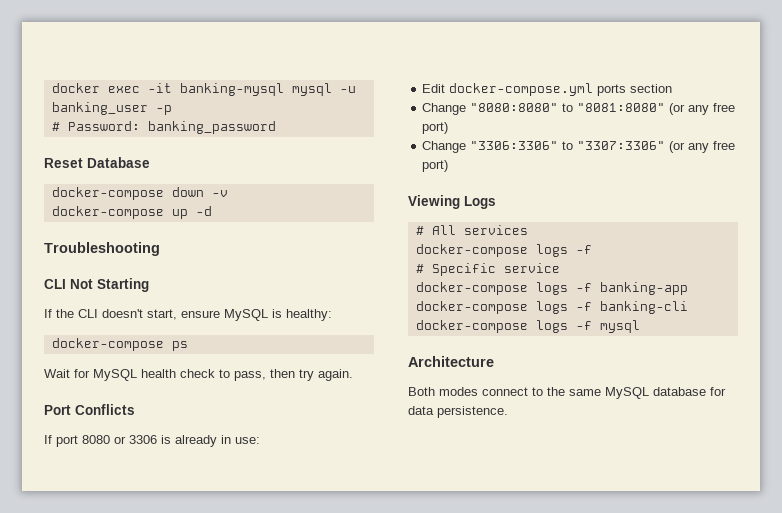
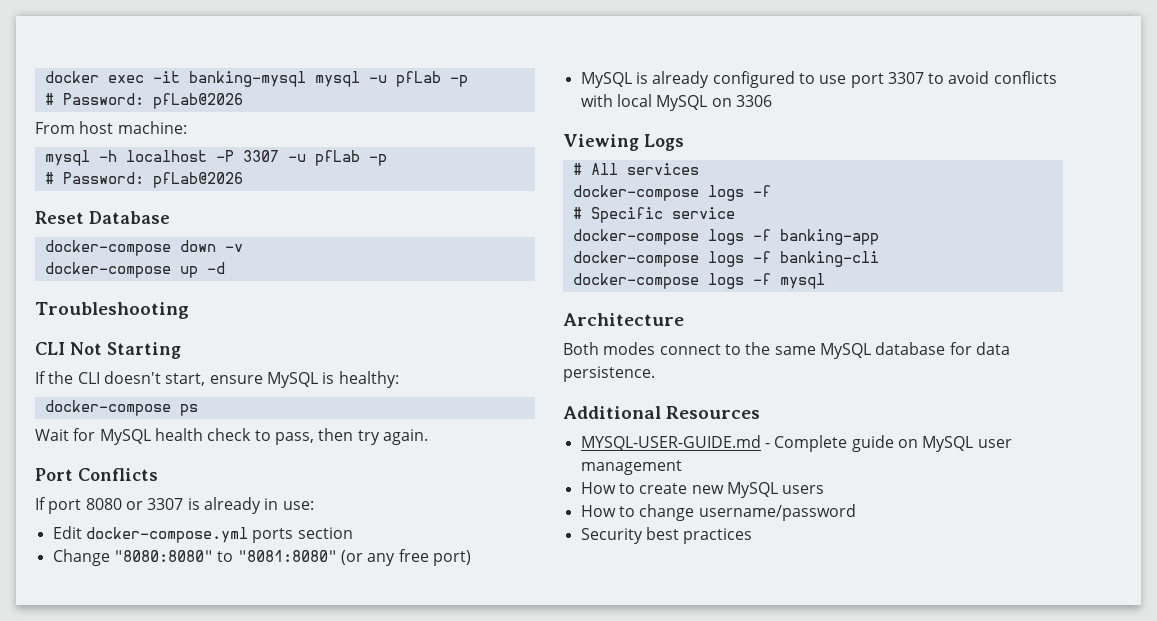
[51,102,172,115] [51,121,276,134] banking_user -p // # Password: banking_password -> [395,71,468,87] [44,93,243,109] [35,121,187,134] [44,150,387,166] [44,172,243,188] pfLab -p // # Password: pfLab@2026 // From host machine: // mysql -h localhost -P 3307 -u pfLab -p // # Password: pfLab@2026
[129,435,157,444] 3306 -> [147,498,184,510] 3307
[422,141,736,153] [422,160,449,172] Change "3306:3306" to "3307:3306" (or any free port) -> [580,71,1057,88] [580,94,772,111] MySQL is already configured to use port 3307 to avoid conflicts with local MySQL on 3306
(508, 412) none -> [563,406,761,419] [580,435,1012,452] [580,460,682,475] [580,482,825,498] [580,504,856,521] [580,527,753,544] // Additional Resources // MYSQL-USER-GUIDE.md - Complete guide on MySQL user management // How to create new MySQL users // How to change username/password // Security best practices

